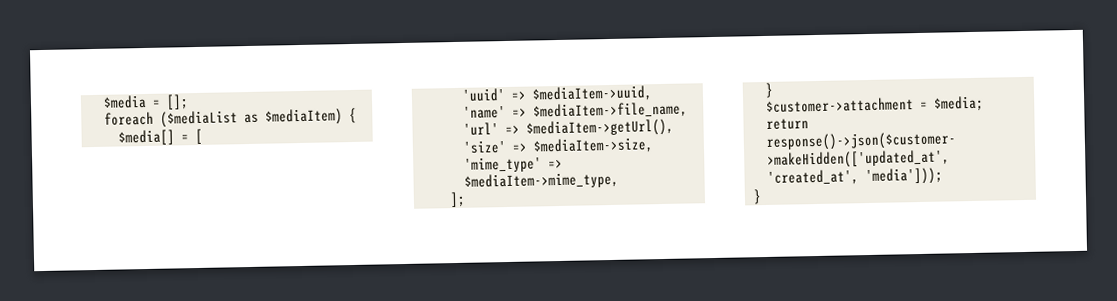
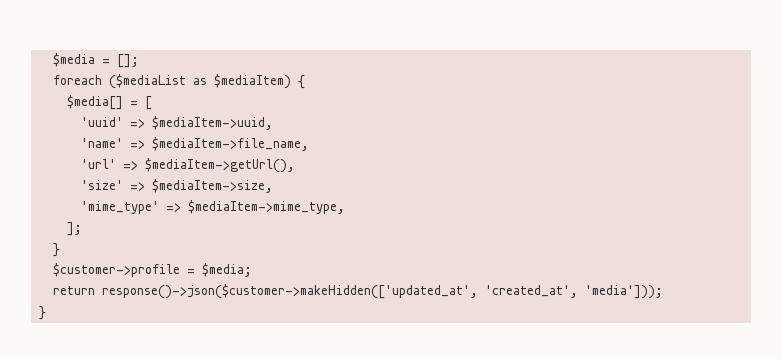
[765,97,914,113] $customer->attachment -> [53,263,181,277] $customer->profile

